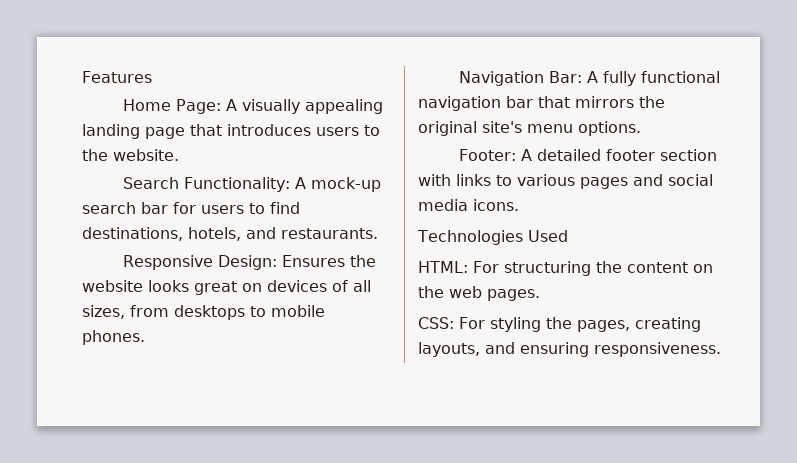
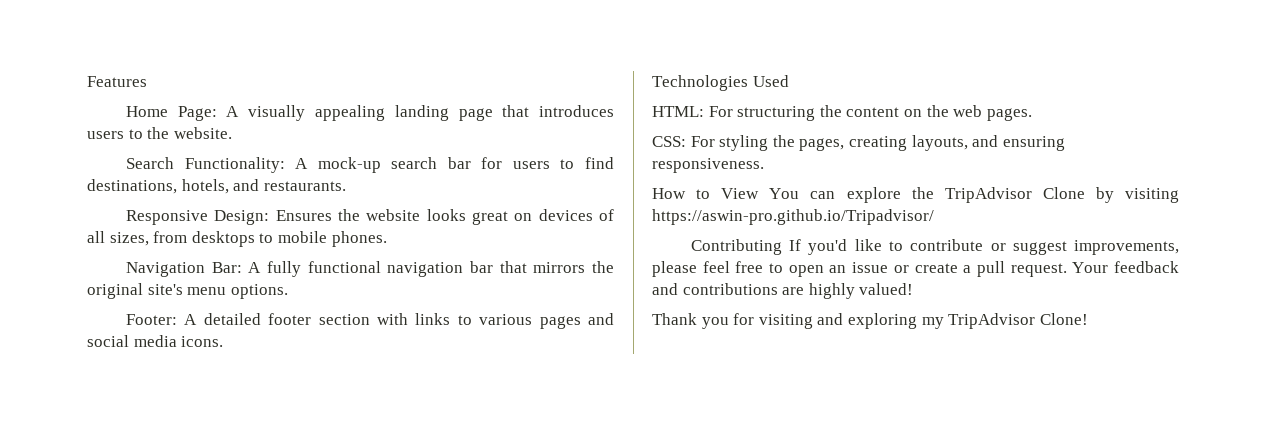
(721, 349) none -> [652,187,1179,203] [652,209,934,225] [690,239,1179,255] [652,261,1179,277] [652,283,914,299] [652,313,1088,329] // How to View You can explore the TripAdvisor Clone by visiting https://aswin-pro.github.io/Tripadvisor/ // Contributing If you'd like to contribute or suggest improvements, please feel free to open an issue or create a pull request. Your feedback and contributions are highly valued! // Thank you for visiting and exploring my TripAdvisor Clone!

